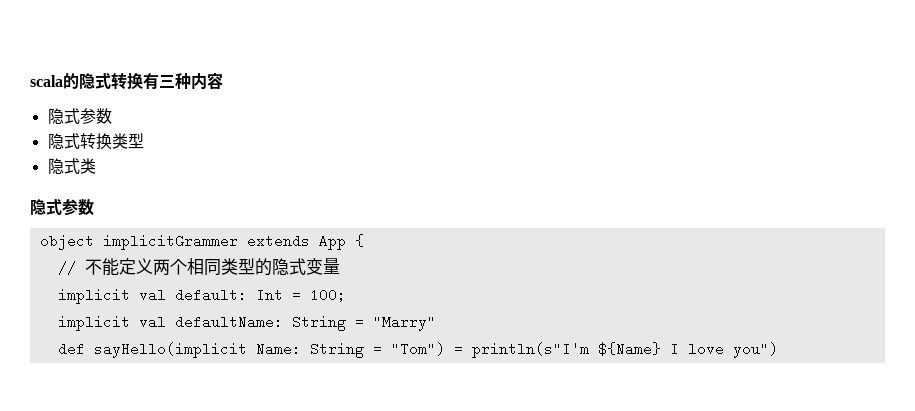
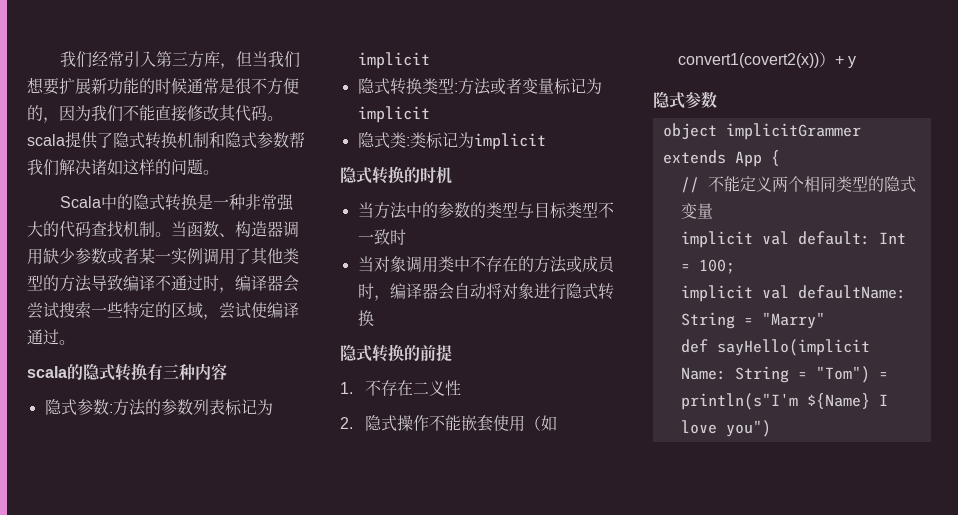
(30, 81) none -> [60,51,301,69] [27,77,299,95] [27,105,283,123] [27,131,305,149] [27,159,219,176] [60,194,295,211] [27,221,299,238] [27,248,299,265] [27,275,299,293] [27,301,299,320] [27,329,75,345] 我们经常引入第三方库，但当我们想要扩展新功能的时候通常是很不方便的，因为我们不能直接修改其代码。scala提供了隐式转换机制和隐式参数帮我们解决诸如这样的问题。 // Scala中的隐式转换是一种非常强大的代码查找机制。当函数、构造器调用缺少参数或者某一实例调用了其他类型的方法导致编译不通过时，编译器会尝试搜索一些特定的区域，尝试使编译通过。 //
[47,133,144,150] [47,158,96,174] // 隐式转换类型 // 隐式类 -> [108,399,273,416] [357,52,430,69] [357,78,602,95] [357,106,430,123] [357,132,546,150] [340,166,452,184] [357,202,614,219] [357,229,406,245] [357,256,615,273] [357,283,614,301] [357,310,374,327] [340,344,452,362] [340,380,461,396] [340,415,557,432] [677,52,857,68] :方法的参数列表标记为implicit // 隐式转换类型:方法或者变量标记为implicit // 隐式类:类标记为implicit // 隐式转换的时机 // 当方法中的参数的类型与目标类型不一致时 // 当对象调用类中不存在的方法或成员时，编译器会自动将对象进行隐式转换 // 隐式转换的前提 // 1.不存在二义性 // 2.隐式操作不能嵌套使用（如convert1(covert2(x))）+ y

